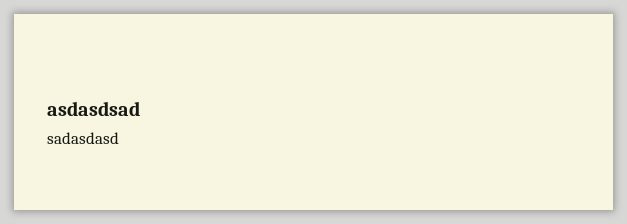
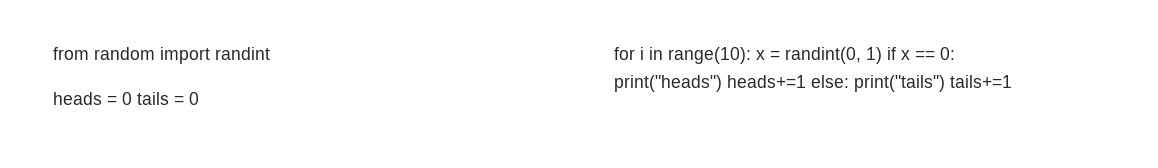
[47,101,140,116] [47,132,119,144] asdasdsad // sadasdasd -> [53,47,270,64] [53,92,199,105] [614,47,955,64] [614,75,1012,92] from random import randint // heads = 0 tails = 0 // for i in range(10): x = randint(0, 1) if x == 0: // print("heads") heads+=1 else: print("tails") tails+=1

